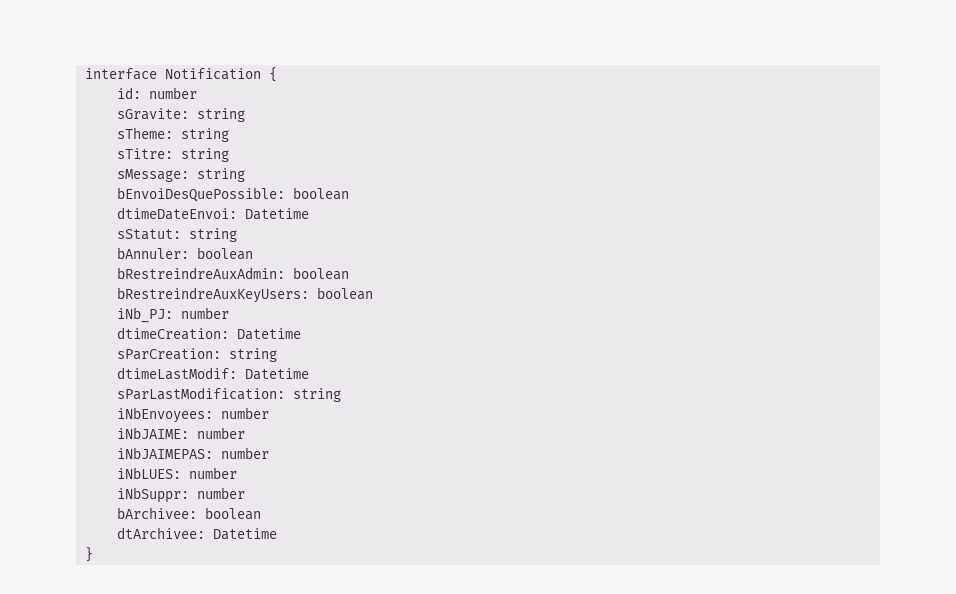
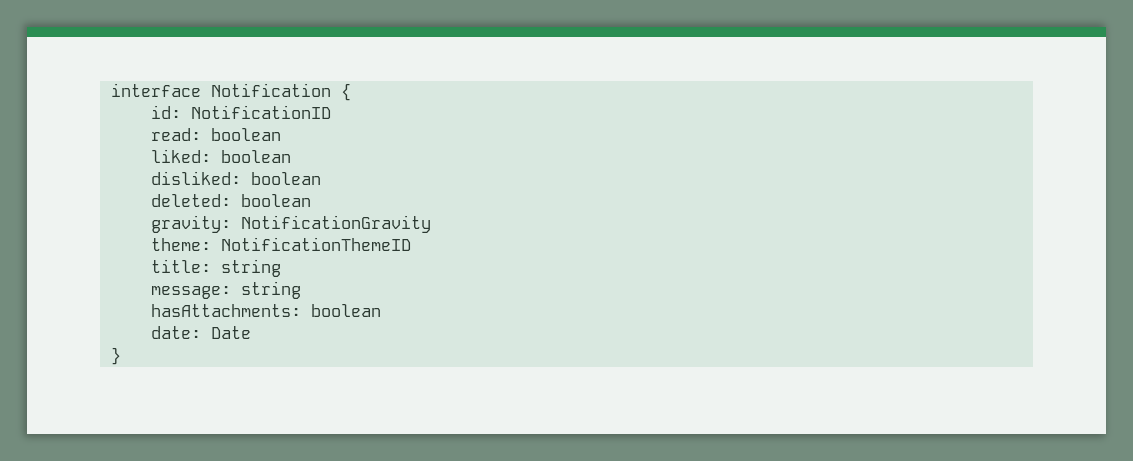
[148,87,197,99] [116,108,245,122] [116,127,229,142] [116,148,229,162] [116,168,245,182] [116,187,349,202] [116,207,309,220] [116,228,237,242] [116,247,253,260] [116,267,349,280] [116,287,373,303] [116,307,229,323] [116,327,301,340] [116,348,277,362] [116,367,309,380] [116,387,341,402] [116,407,269,423] [116,427,245,439] [116,447,269,459] [116,467,237,479] [116,487,245,503] [116,507,261,520] [116,527,277,540] number // sGravite: string // sTheme: string // sTitre: string // sMessage: string // bEnvoiDesQuePossible: boolean // dtimeDateEnvoi: Datetime // sStatut: string // bAnnuler: boolean // bRestreindreAuxAdmin: boolean // bRestreindreAuxKeyUsers: boolean // iNb_PJ: number // dtimeCreation: Datetime // sParCreation: string // dtimeLastModif: Datetime // sParLastModification: string // iNbEnvoyees: number // iNbJAIME: number // iNbJAIMEPAS: number // iNbLUES: number // iNbSuppr: number // bArchivee: boolean // dtArchivee: Datetime -> [191,105,332,119] [151,128,282,141] [151,149,292,163] [151,171,322,185] [151,194,312,207] [151,215,432,233] [151,237,412,251] [151,259,282,277] [151,281,302,299] [151,304,382,317] [151,326,252,339] NotificationID // read: boolean // liked: boolean // disliked: boolean // deleted: boolean // gravity: NotificationGravity // theme: NotificationThemeID // title: string // message: string // hasAttachments: boolean // date: Date

